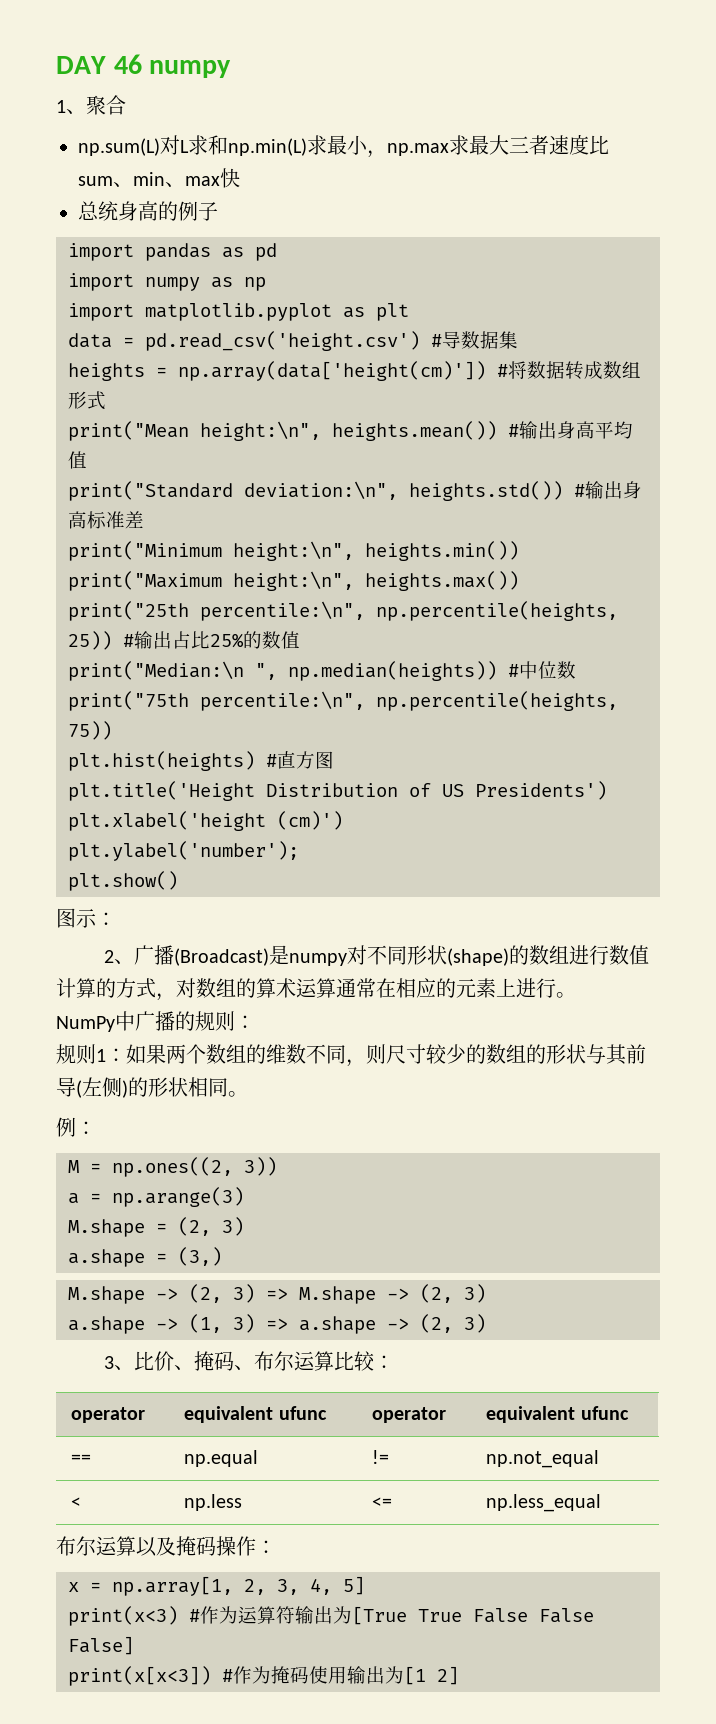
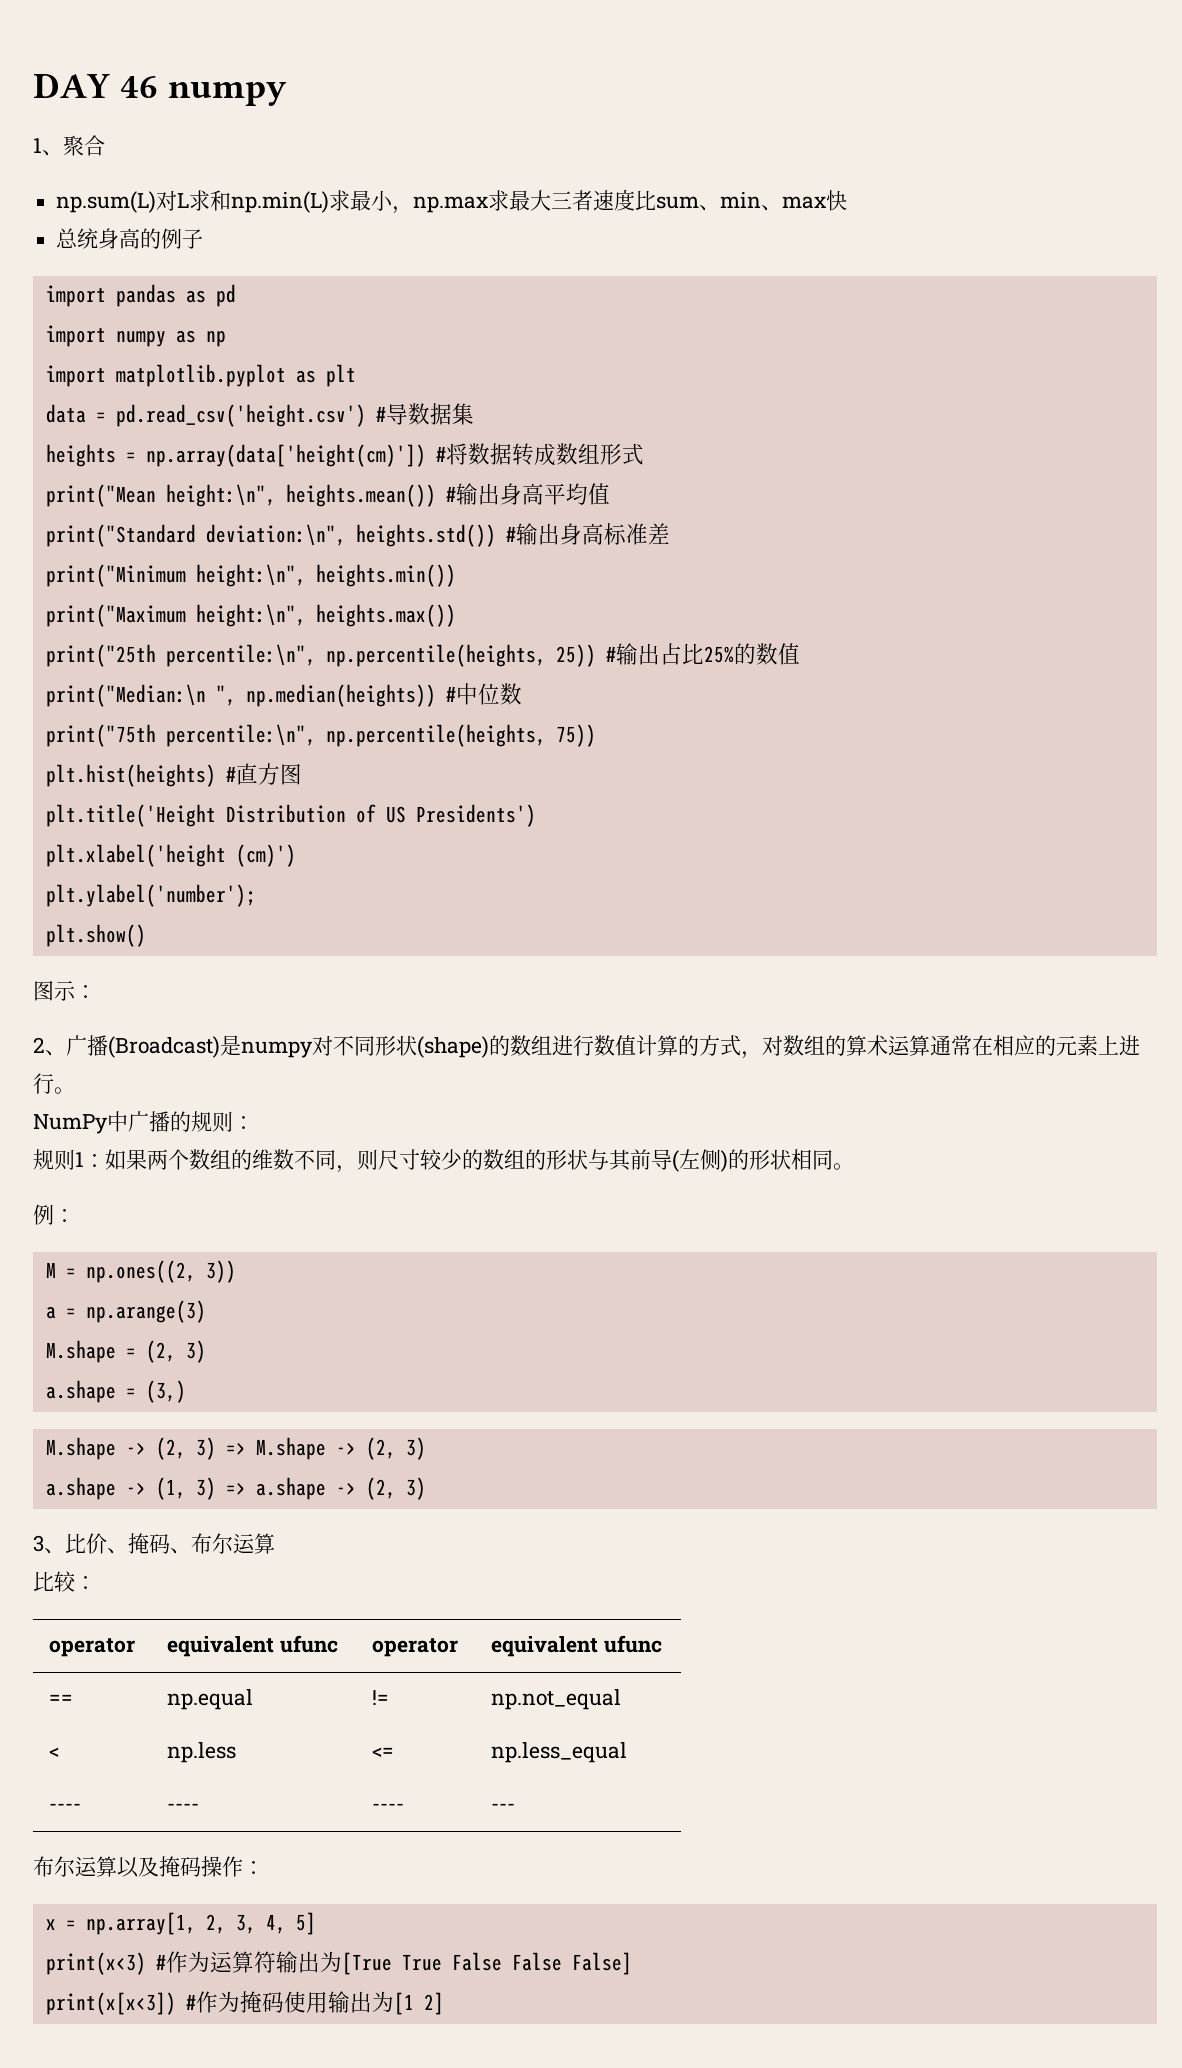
(334, 1361) none -> (275, 1543) //
(602, 1503) none -> [48,1803,81,1811] [166,1803,199,1811] [371,1803,404,1811] [490,1803,515,1811] // ---- | ---- | ---- | ---

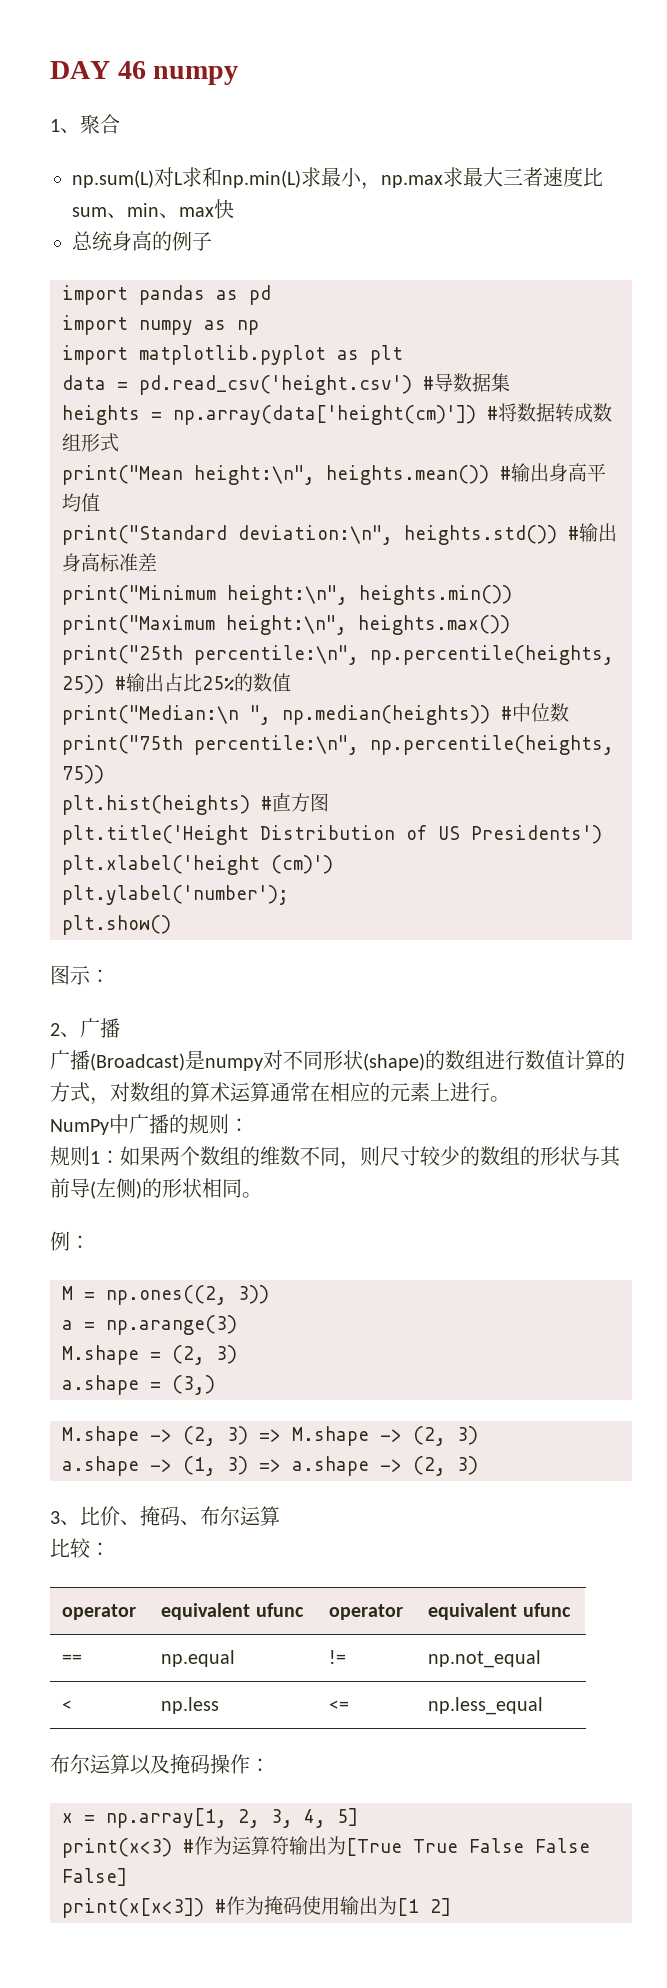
(108, 1045) none -> [50,1050,90,1070] // 广播
[48,1803,81,1811] [166,1803,199,1811] [371,1803,404,1811] [490,1803,515,1811] // ---- | ---- | ---- | --- -> (544, 1706) none

